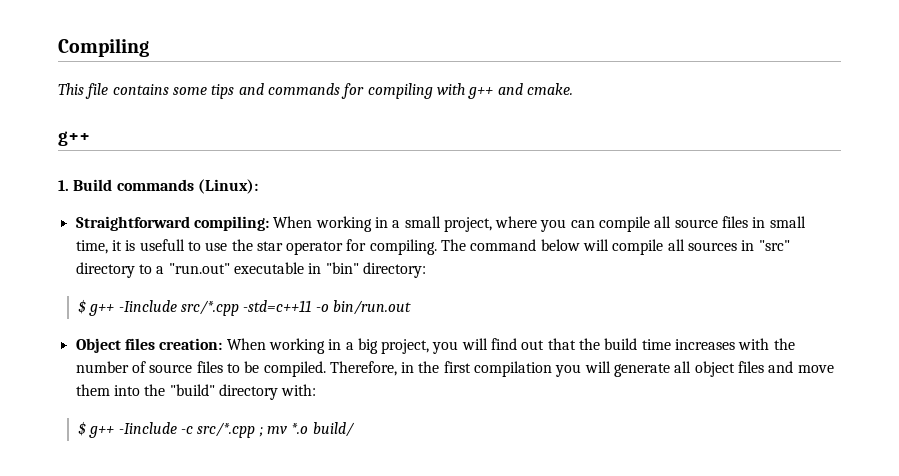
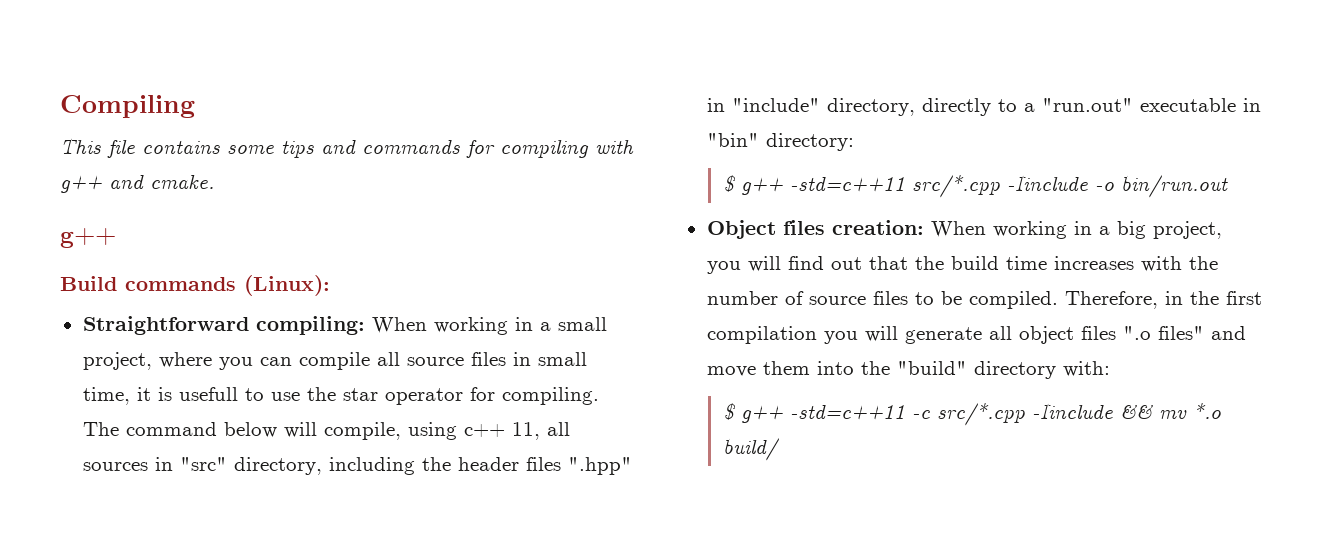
[58,180,69,191] 1. -> (116, 238) none
[612,239,790,255] [75,262,135,278] compile all sources in "src" directory -> [323,422,570,440] [82,457,632,475] [706,98,991,116] compile, using c++ 11, all sources in "src" directory, including the header files ".hpp" in "include" directory, directly
[118,300,312,316] -Iinclude src/*.cpp -std=c++11 -> [789,175,1088,198] -std=c++11 src/*.cpp -Iinclude
(765, 367) none -> [1122,326,1204,340] ".o files"
[118,422,177,434] -Iinclude -> [789,404,905,420] -std=c++11
[258,427,263,437] ; -> [1031,403,1153,419] -Iinclude &&

